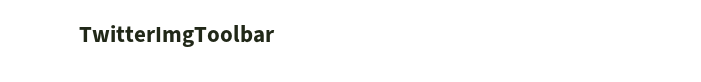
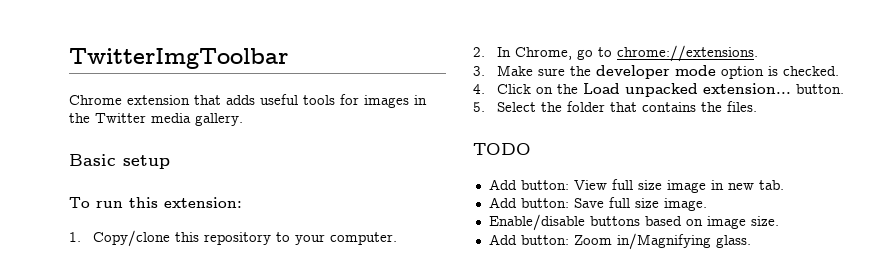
(275, 36) none -> [69,94,427,108] [69,113,243,126] [69,154,170,169] [69,197,242,208] [69,230,398,247] [473,45,759,62] [473,65,840,79] [473,83,845,97] [473,101,758,112] [473,143,531,155] [488,179,784,193] [488,197,707,211] [488,214,779,231] [488,233,751,250] // Chrome extension that adds useful tools for images in the Twitter media gallery. // Basic setup // To run this extension: // 1. Copy/clone this repository to your computer. // 2. In Chrome, go to chrome://extensions. // 3. Make sure the developer mode option is checked. // 4. Click on the Load unpacked extension... button. // 5. Select the folder that contains the files. // TODO // Add button: View full size image in new tab. // Add button: Save full size image. // Enable/disable buttons based on image size. // Add button: Zoom in/Magnifying glass.

